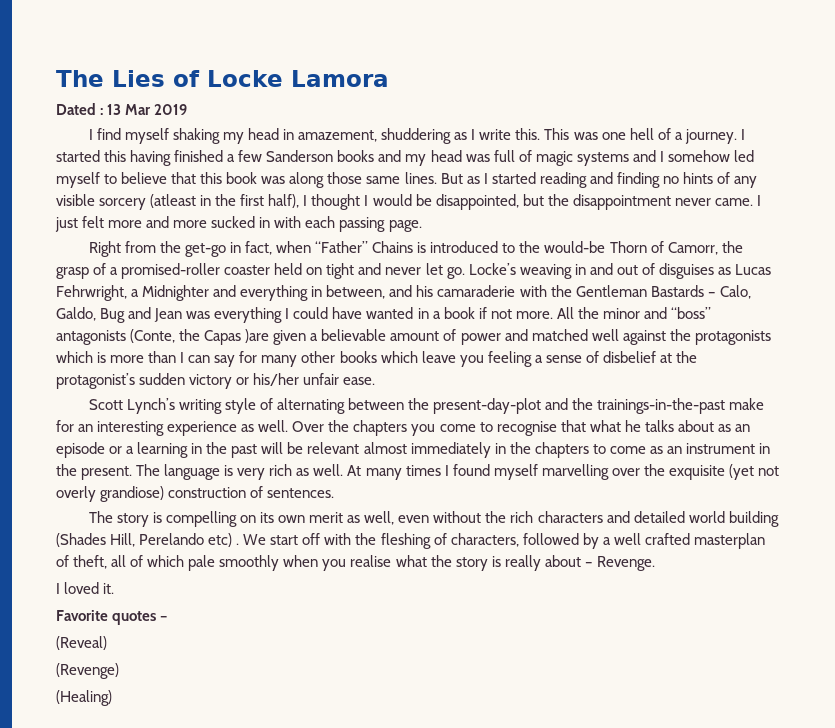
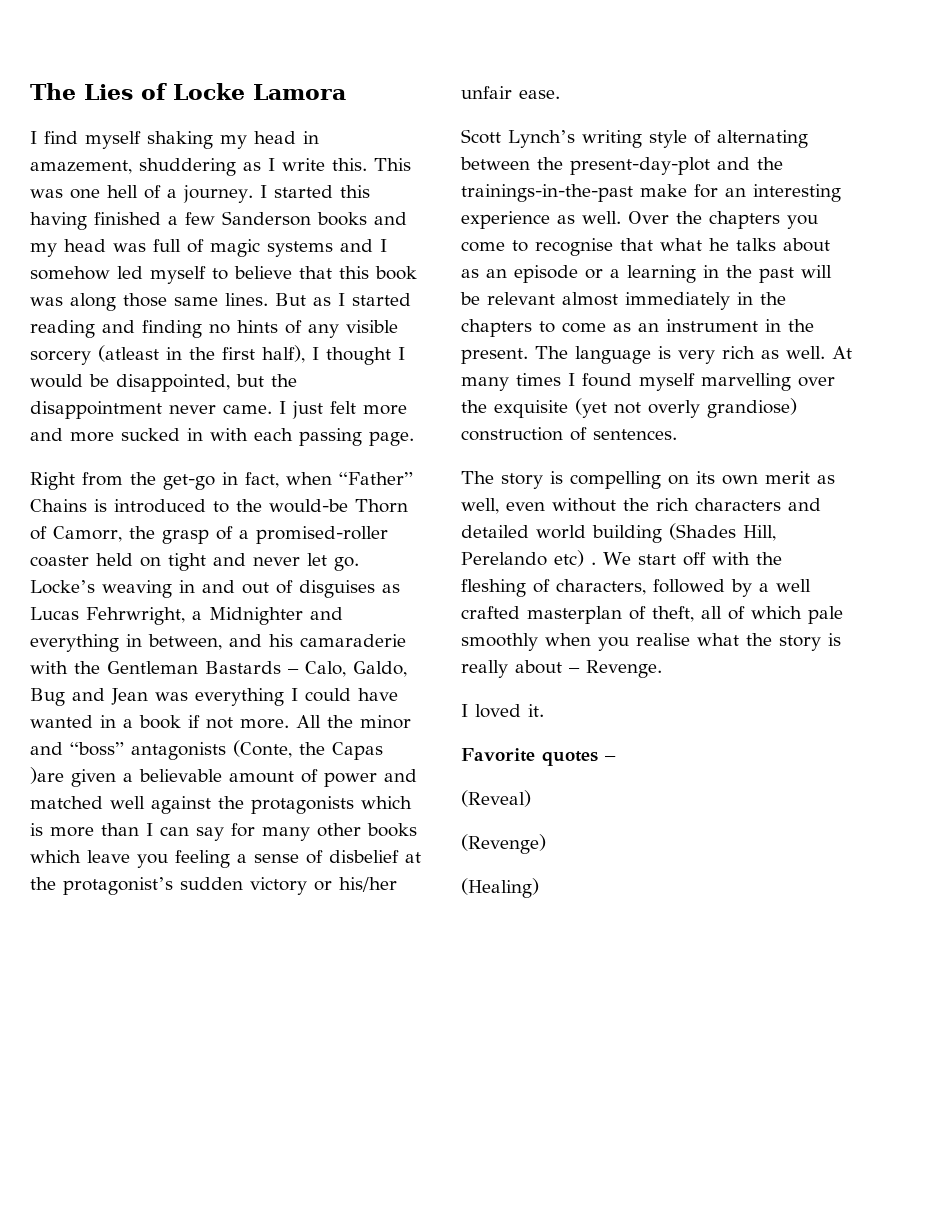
[56,103,188,115] // Dated : 13 Mar 2019 -> (346, 92) none

